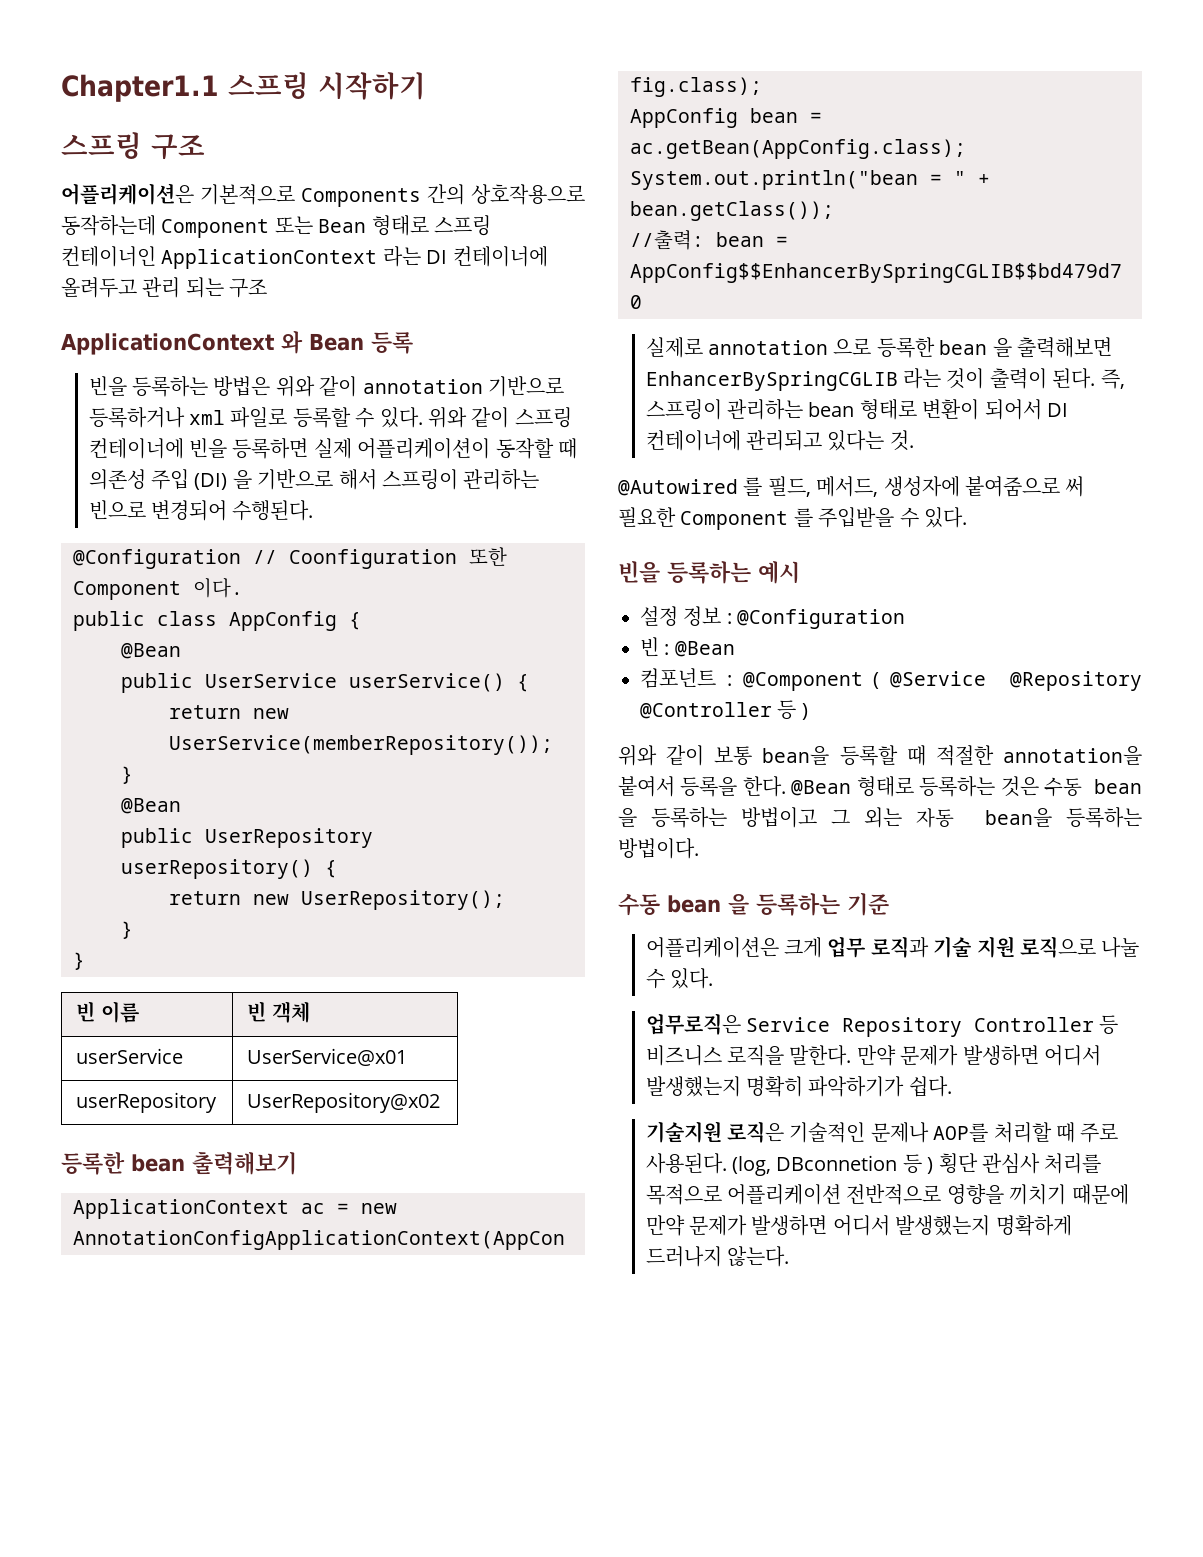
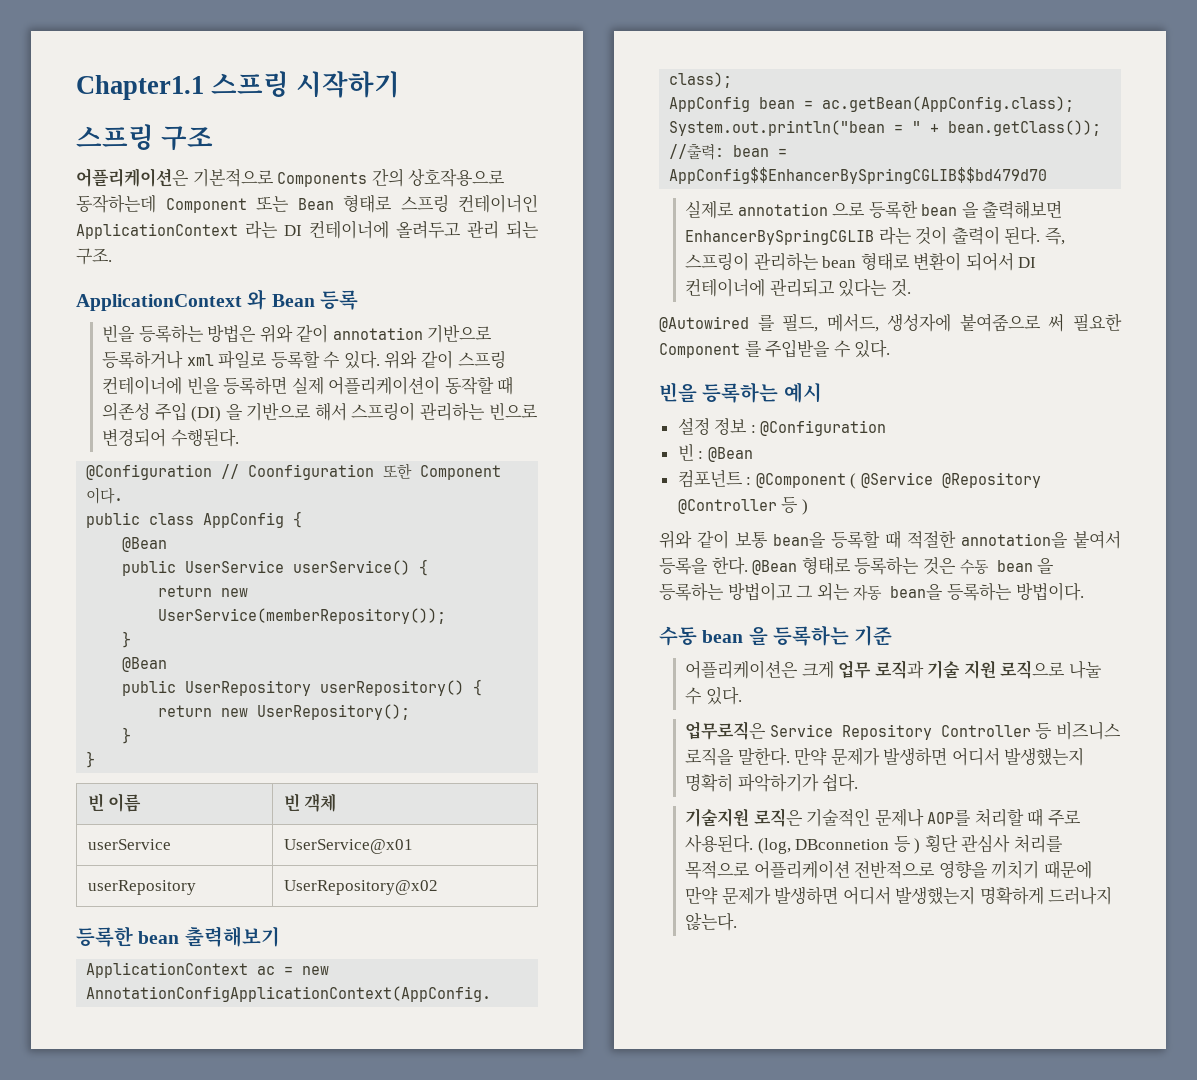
[229,278,268,298] 구조 -> [76,248,112,265] 구조.

